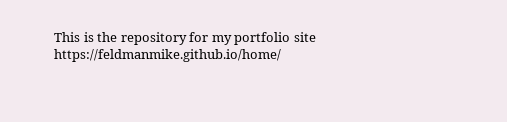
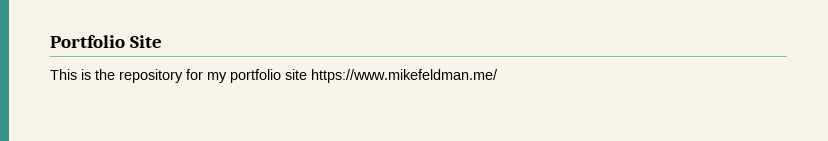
(54, 37) none -> [50,35,162,48] Portfolio Site //
[54,49,281,62] https://feldmanmike.github.io/home/ -> [311,69,498,83] https://www.mikefeldman.me/

